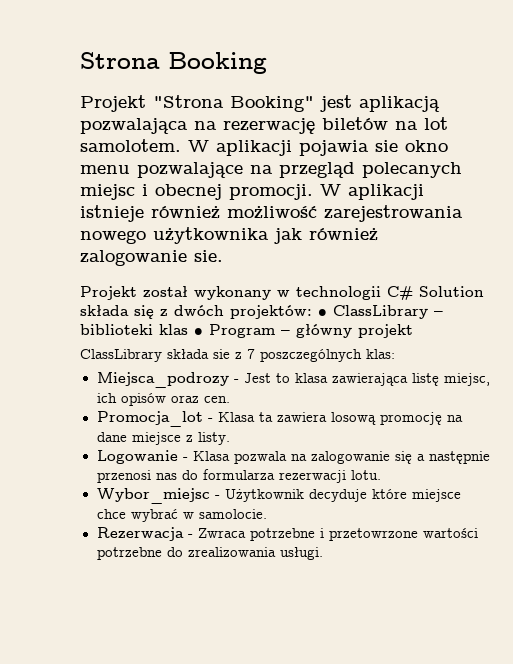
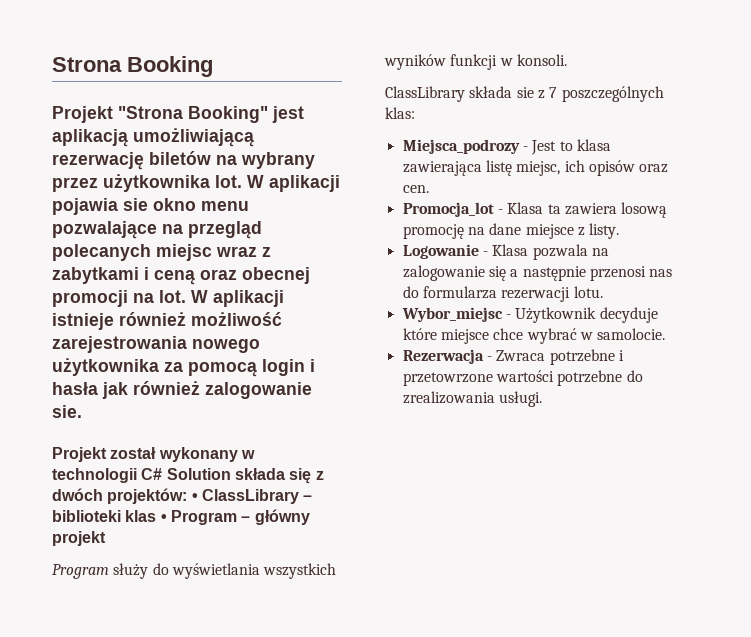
[80,118,217,134] pozwalająca na -> [133,128,254,147] umożliwiającą
[424,117,448,130] [80,139,181,152] lot samolotem. -> [241,152,315,169] [52,174,242,192] wybrany przez użytkownika lot.
[142,184,313,200] i obecnej promocji. -> [216,246,271,257] [52,267,310,285] [52,290,186,307] wraz z zabytkami i ceną oraz obecnej promocji na lot.
(269, 235) none -> [164,359,315,377] [52,382,98,395] za pomocą login i hasła
(413, 331) none -> [52,563,337,579] [384,54,567,70] // Program służy do wyświetlania wszystkich wyników funkcji w konsoli.

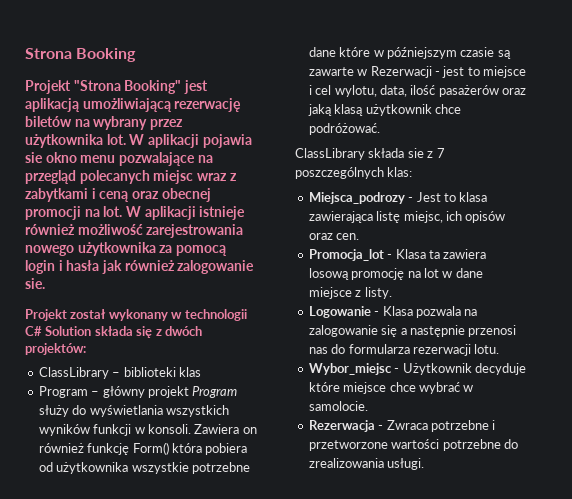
[191,493,198,501] • -> (86, 349) //
[160,514,167,522] • -> (201, 372) //
(106, 538) // -> (189, 392) none
(567, 60) none -> [194,424,257,434] [38,442,248,455] [38,462,250,474] [308,47,511,59] [308,66,526,78] [308,85,526,97] [307,104,461,116] [308,123,380,135] Zawiera on również funkcję Form() która pobiera od użytkownika wszystkie potrzebne dane które w późniejszym czasie są zawarte w Rezerwacji - jest to miejsce i cel wylotu, data, ilość pasażerów oraz jaką klasą użytkownik chce podróżować.
(485, 231) none -> [423,268,453,278] lot w
[402,372,493,386] przetowrzone -> [308,440,388,451] przetworzone

